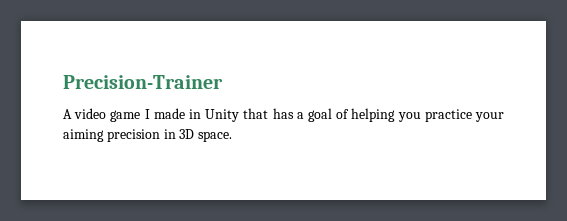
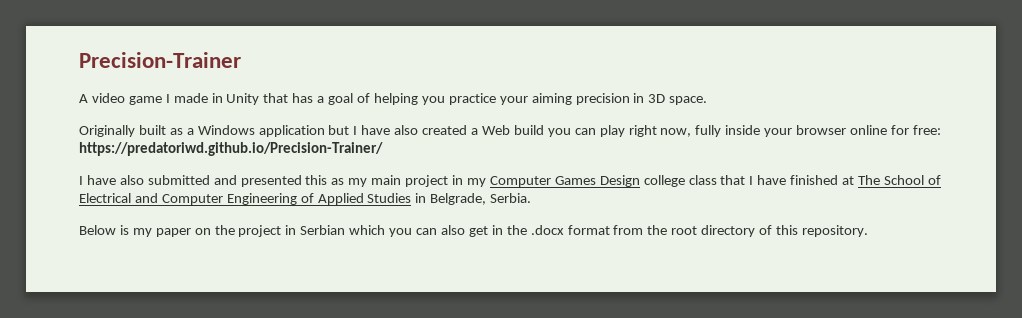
(233, 136) none -> [79,125,941,137] [79,142,383,156] [79,175,941,187] [79,193,532,205] [79,225,868,237] // Originally built as a Windows application but I have also created a Web build you can play right now, fully inside your browser online for free: https://predatoriwd.github.io/Precision-Trainer/ // I have also submitted and presented this as my main project in my Computer Games Design college class that I have finished at The School of Electrical and Computer Engineering of Applied Studies in Belgrade, Serbia. // Below is my paper on the project in Serbian which you can also get in the .docx format from the root directory of this repository.

